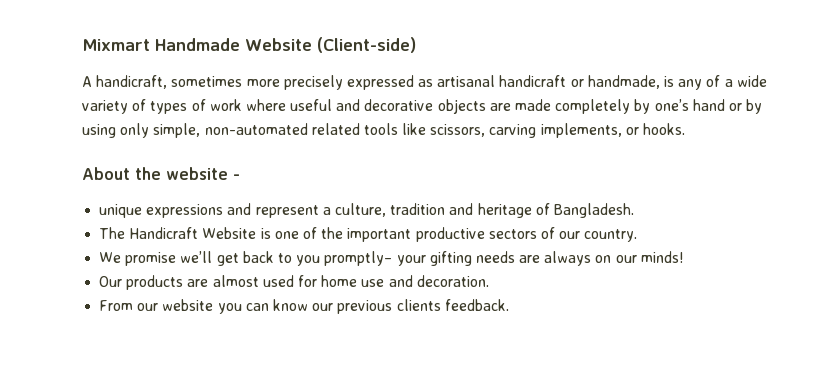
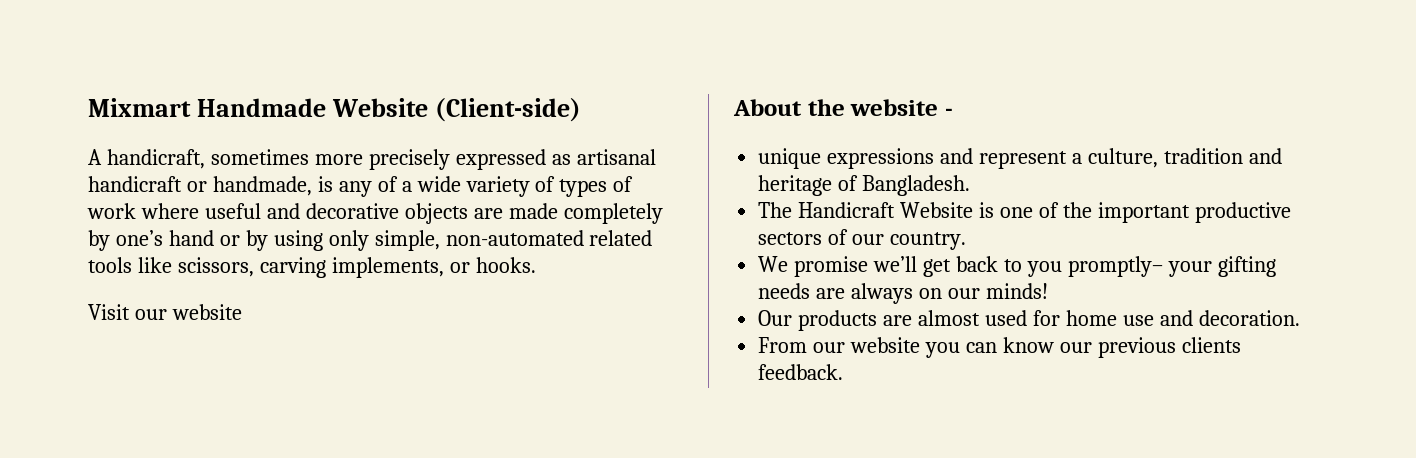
(686, 129) none -> [88,304,242,320] // Visit our website

